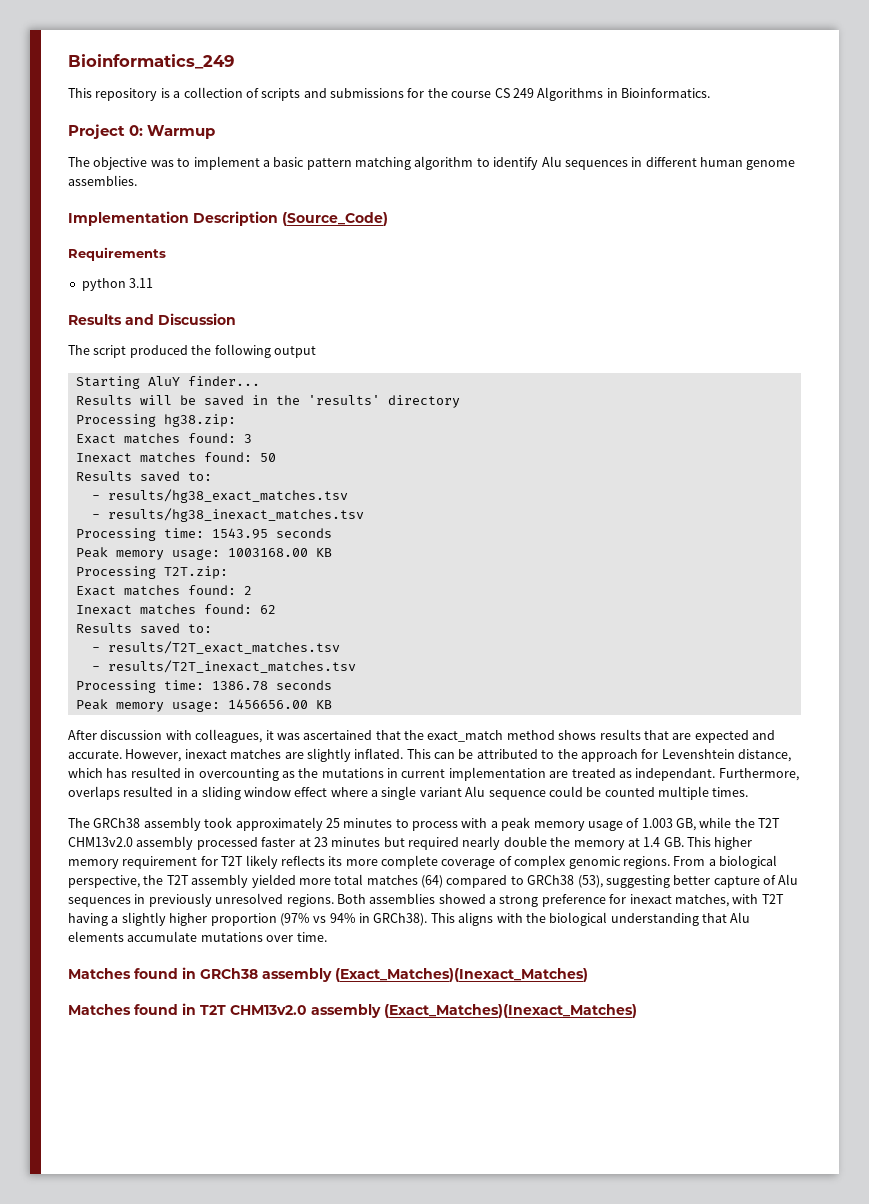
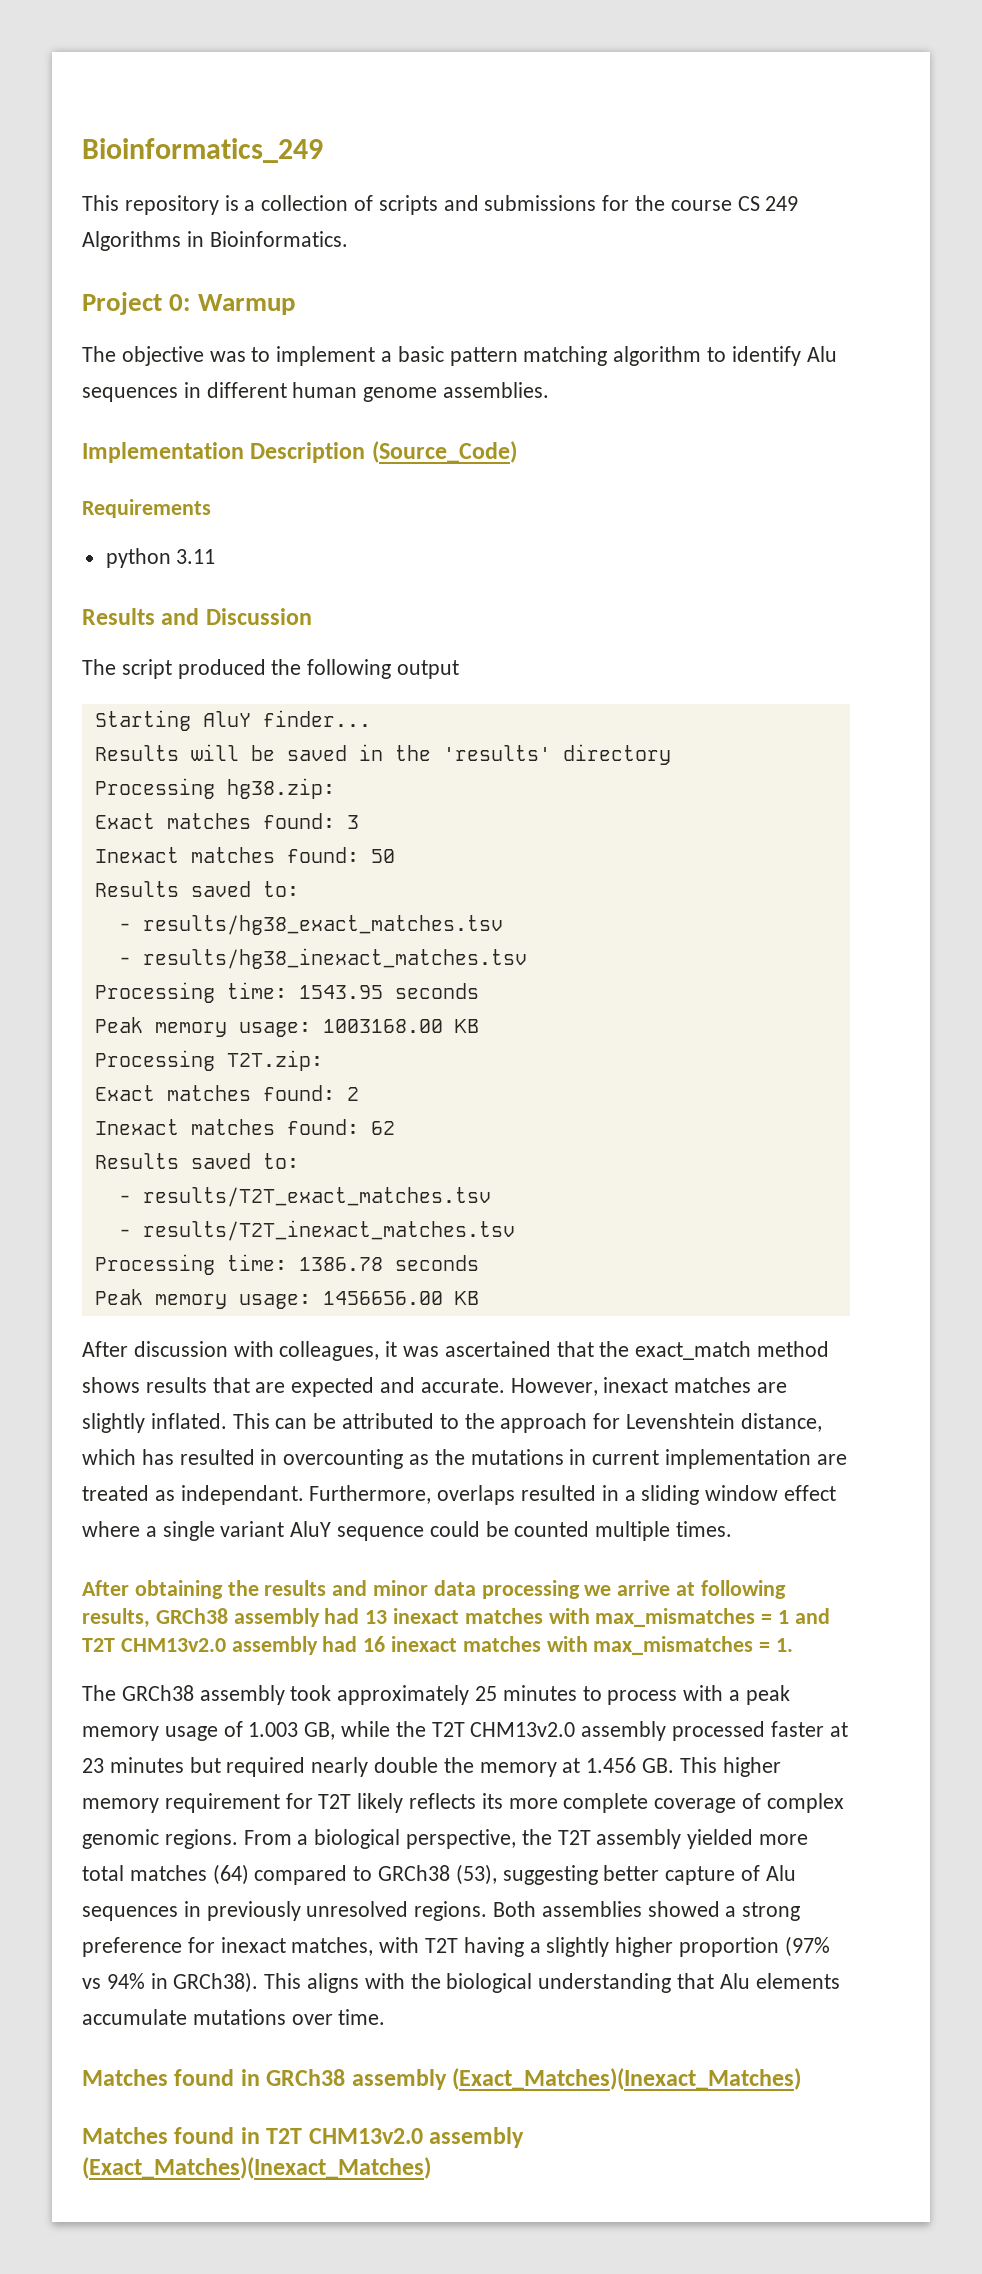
[465,786,486,797] Alu -> [290,1521,332,1537] AluY
(749, 792) none -> [82,1580,786,1599] [82,1608,830,1628] [82,1636,794,1655] // After obtaining the results and minor data processing we arrive at following results, GRCh38 assembly had 13 inexact matches with max_mismatches = 1 and T2T CHM13v2.0 assembly had 16 inexact matches with max_mismatches = 1.
[643,837,661,847] 1.4 -> [586,1757,637,1773] 1.456

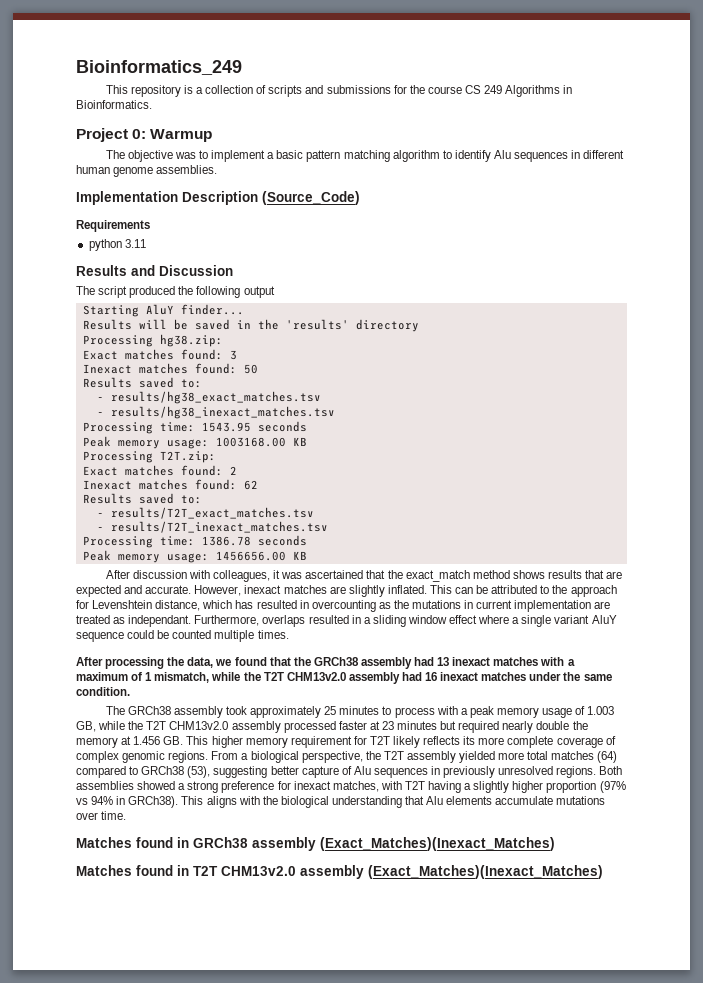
[134,1580,786,1599] [82,1608,150,1628] obtaining the results and minor data processing we arrive at following results, -> [105,657,311,669] processing the data, we found that the
[595,1608,830,1627] max_mismatches = 1 and -> [567,659,575,666] [76,672,261,683] a maximum of 1 mismatch, while the
[546,1636,794,1655] with max_mismatches = 1. -> [529,672,612,681] [76,687,130,696] under the same condition.

